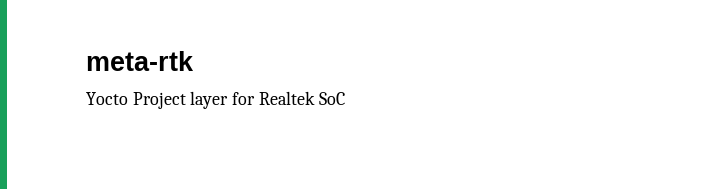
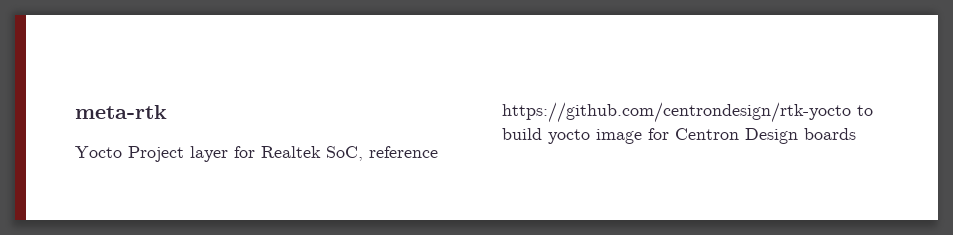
[318,92,345,105] SoC -> [326,146,438,161] [502,102,873,123] [502,128,856,144] SoC, reference https://github.com/centrondesign/rtk-yocto to build yocto image for Centron Design boards

